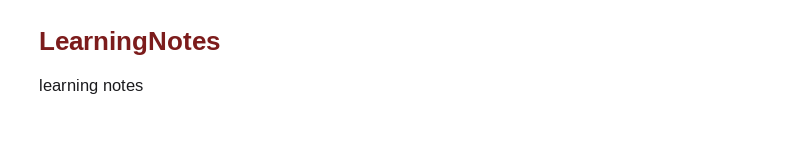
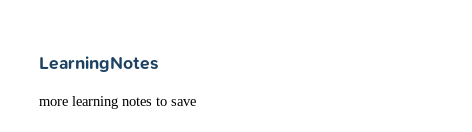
(220, 43) none -> [39,99,68,106] more
(143, 85) none -> [156,97,196,106] to save

